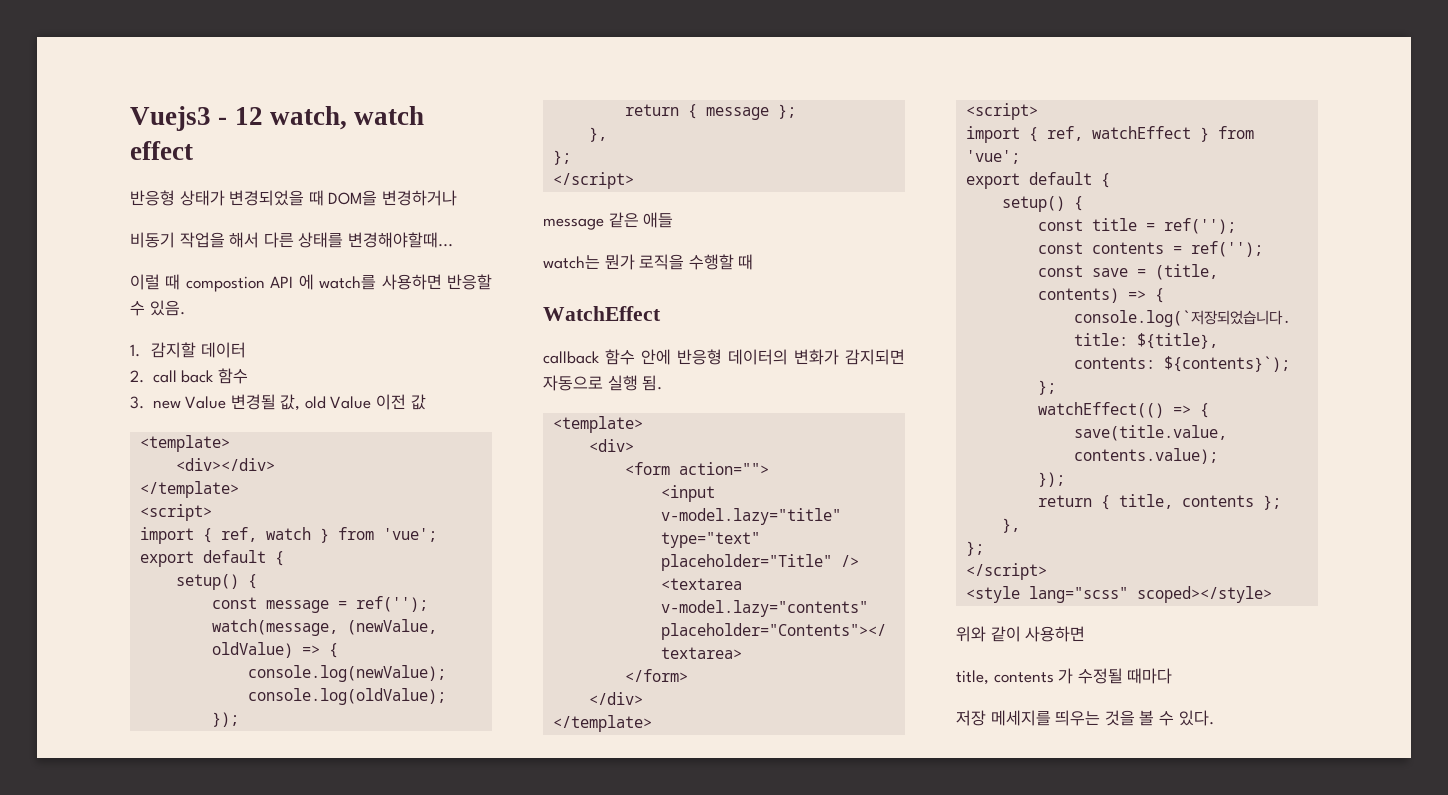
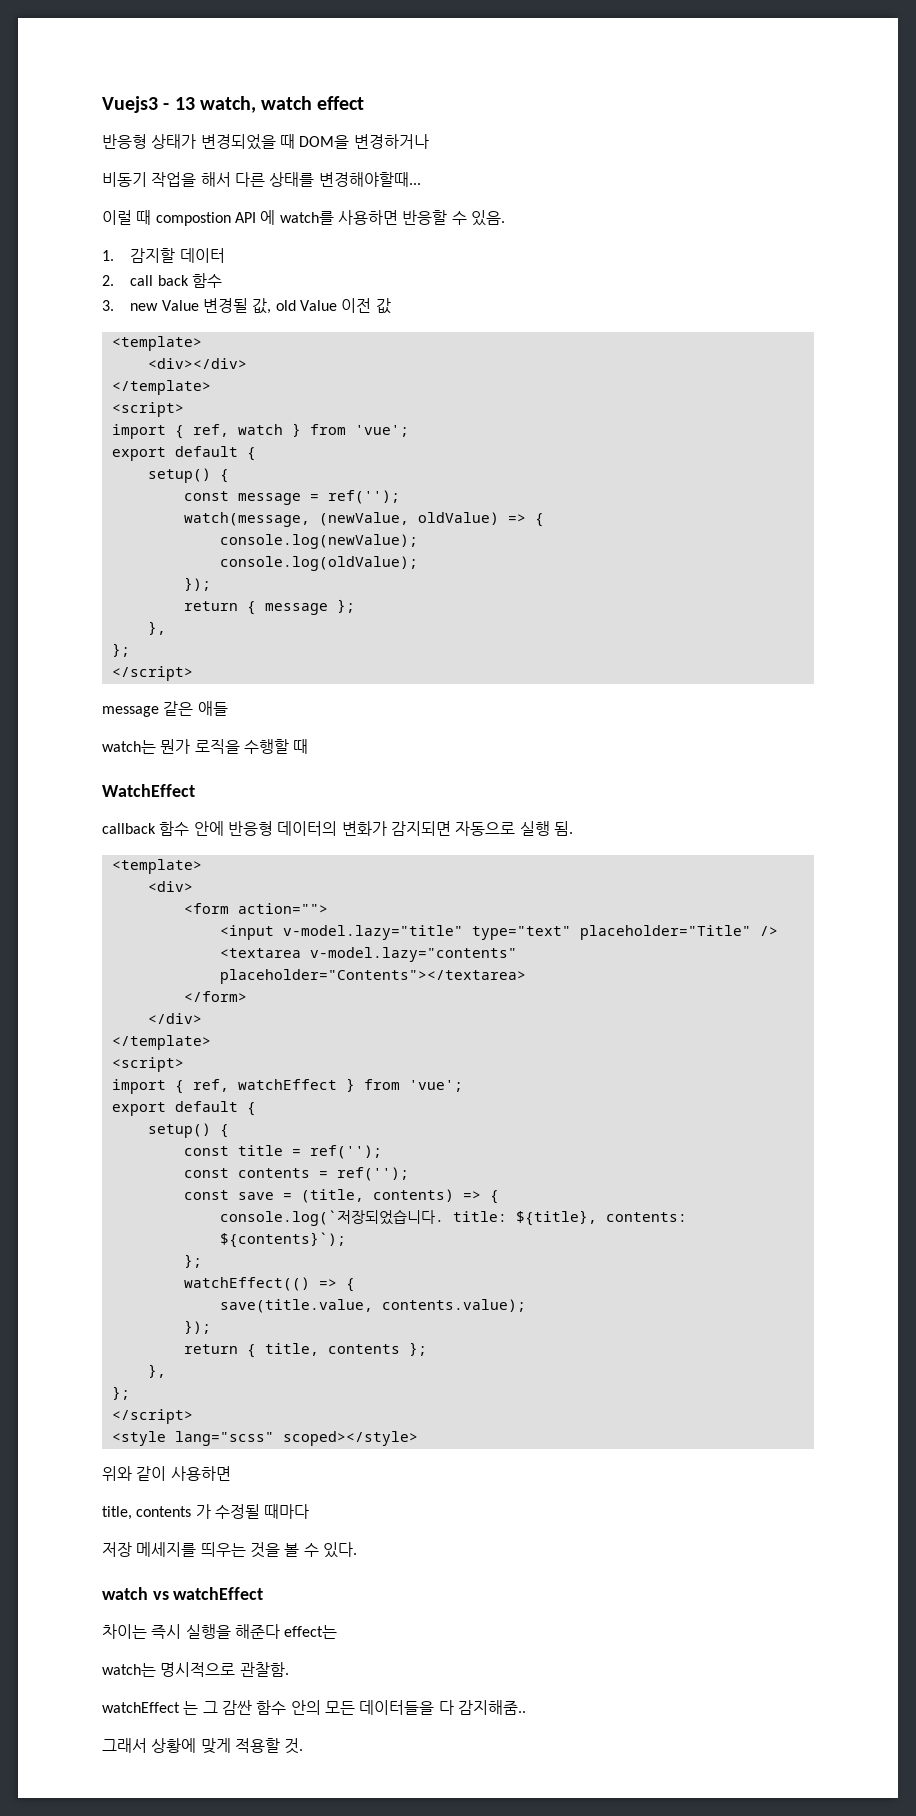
[234,107,263,125] 12 -> [174,97,195,110] 13
(1214, 718) none -> [102,1587,264,1600] [102,1624,338,1639] [102,1662,289,1677] [102,1700,526,1715] [102,1738,304,1754] // watch vs watchEffect // 차이는 즉시 실행을 해준다 effect는 // watch는 명시적으로 관찰함. // watchEffect 는 그 감싼 함수 안의 모든 데이터들을 다 감지해줌.. // 그래서 상황에 맞게 적용할 것.

